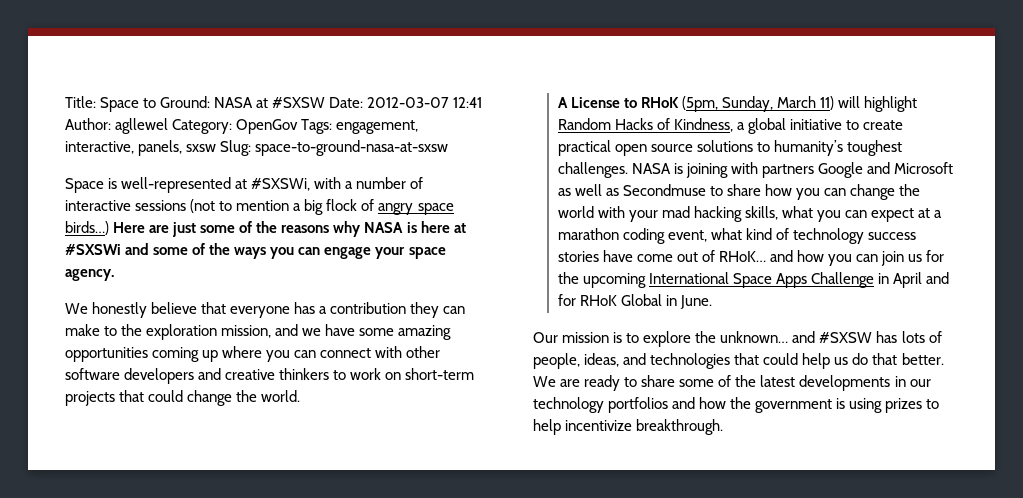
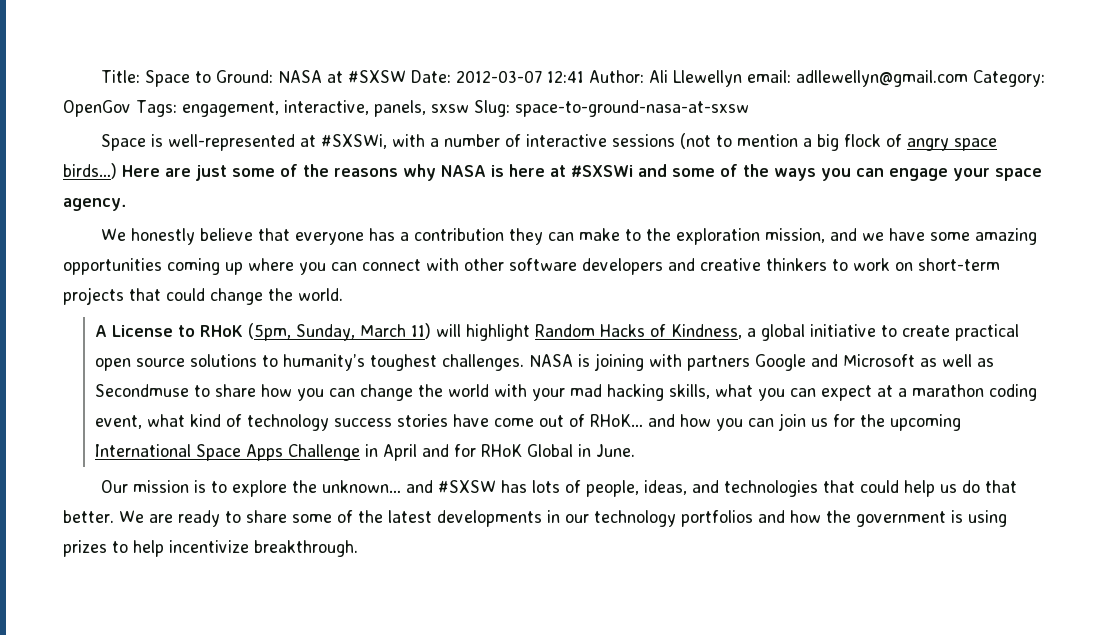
[115,118,169,134] agllewel -> [649,70,969,87] Ali Llewellyn email: adllewellyn@gmail.com

